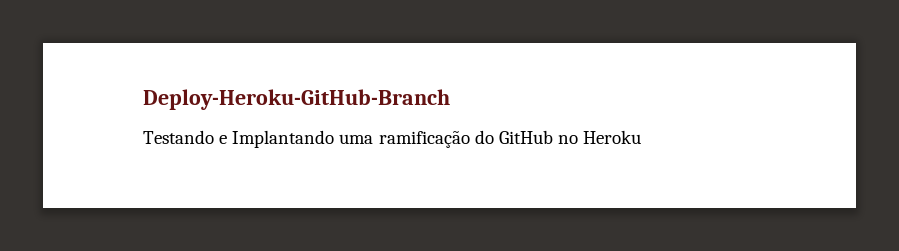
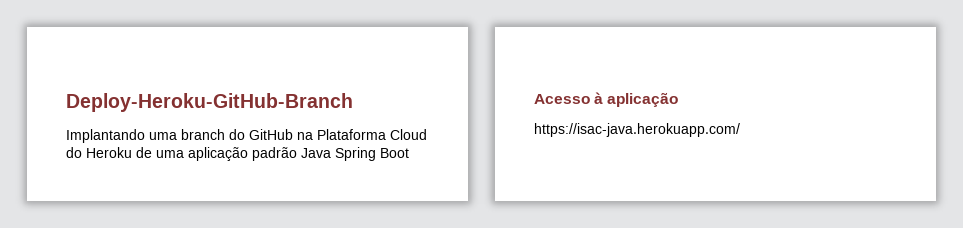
[143,130,228,144] Testando e -> (353, 102) none
[378,131,470,148] ramificação -> [181,129,225,140] branch
[557,130,642,144] no Heroku -> [297,129,427,140] [66,147,409,161] [534,92,679,107] [534,123,740,137] na Plataforma Cloud do Heroku de uma aplicação padrão Java Spring Boot // Acesso à aplicação // https://isac-java.herokuapp.com/

